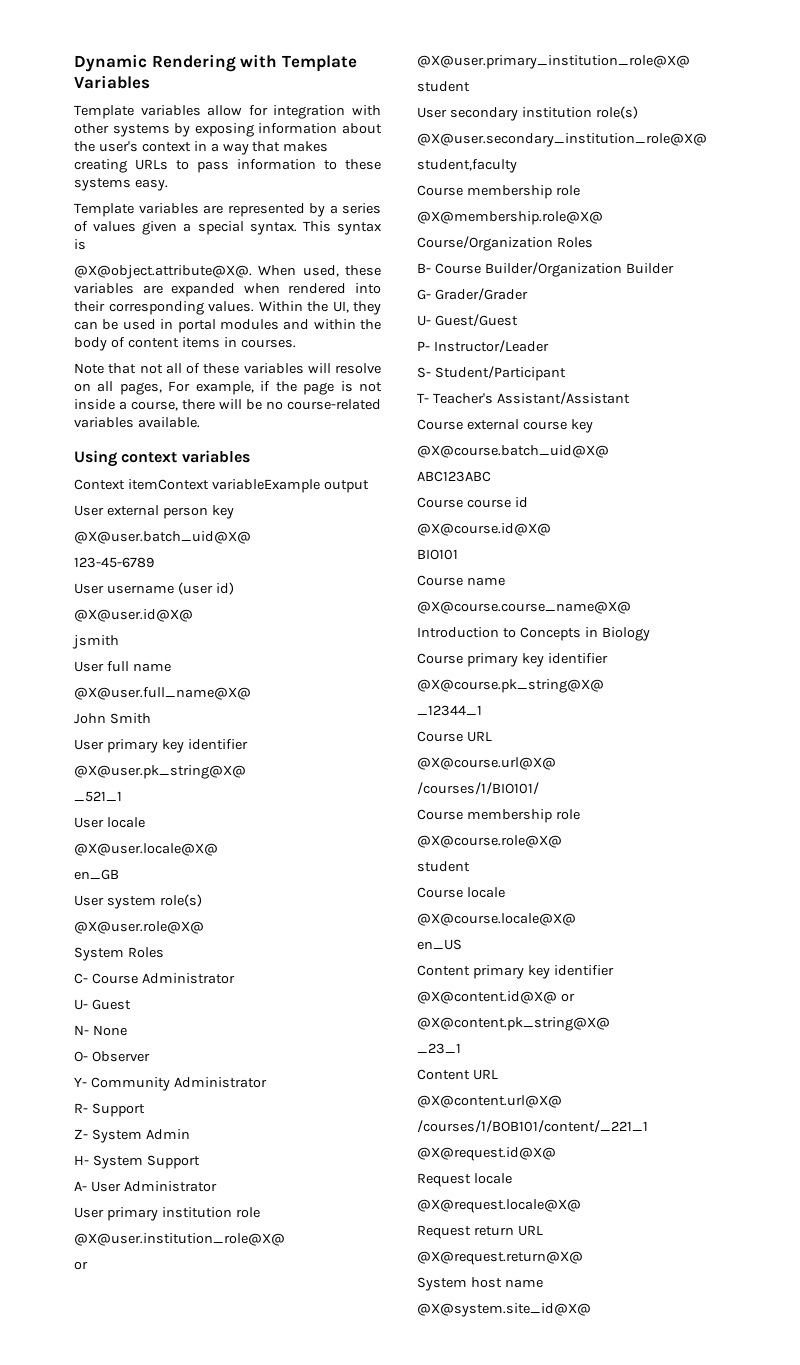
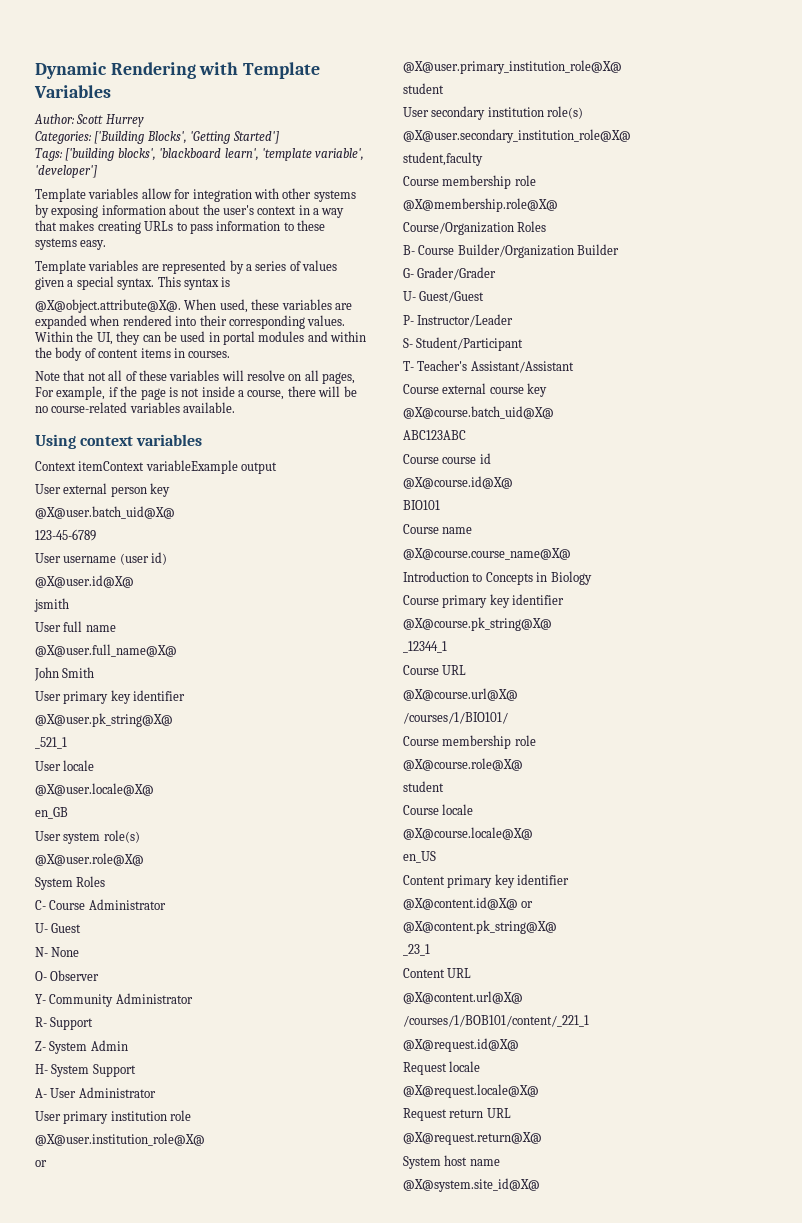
(150, 82) none -> [34,114,144,127] [35,131,279,144] [35,148,365,161] [35,165,97,178] // Author: Scott Hurrey // Categories: ['Building Blocks', 'Getting Started'] // Tags: ['building blocks', 'blackboard learn', 'template variable', 'developer']

